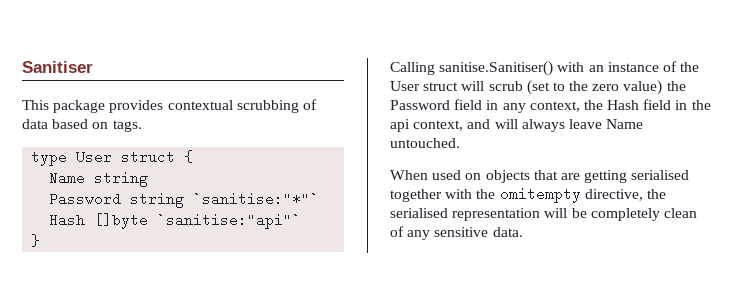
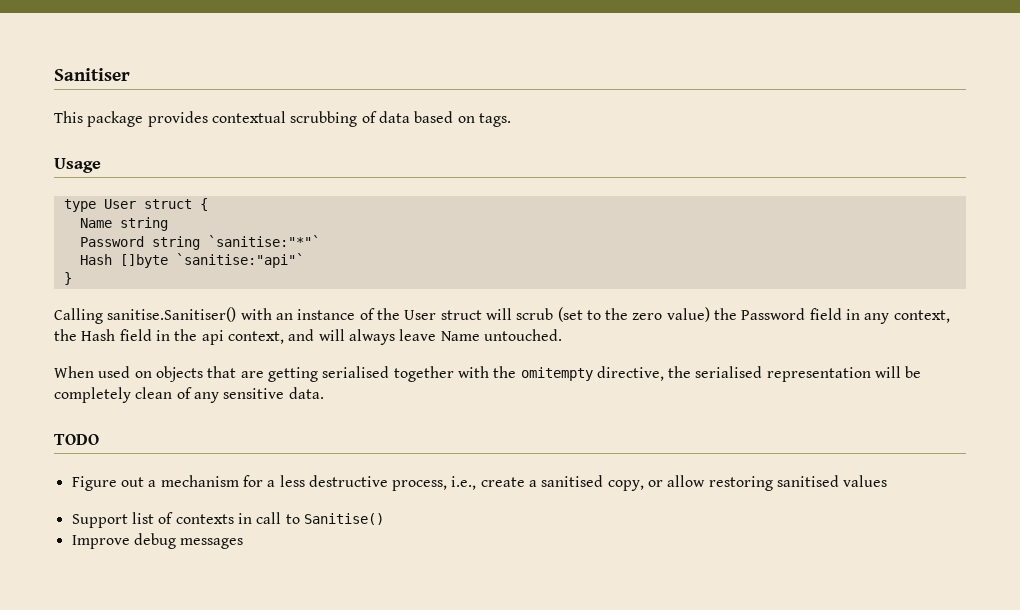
(142, 126) none -> [54,158,101,173] // Usage
(523, 232) none -> [54,434,99,445] [71,475,888,491] [71,512,384,528] [71,533,244,549] // TODO // Figure out a mechanism for a less destructive process, i.e., create a sanitised copy, or allow restoring sanitised values // Support list of contexts in call to Sanitise() // Improve debug messages

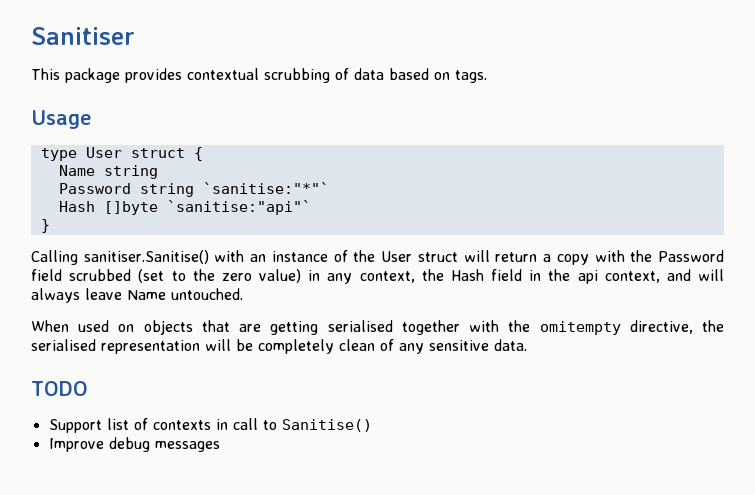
[107,307,237,322] sanitise.Sanitiser() -> [83,250,209,264] sanitiser.Sanitise()
[516,308,554,320] scrub -> [495,250,725,265] [31,269,132,281] return a copy with the Password field scrubbed
[714,308,842,320] the Password field -> (301, 276) none
[71,475,888,491] // Figure out a mechanism for a less destructive process, i.e., create a sanitised copy, or allow restoring sanitised values -> (88, 388) none

